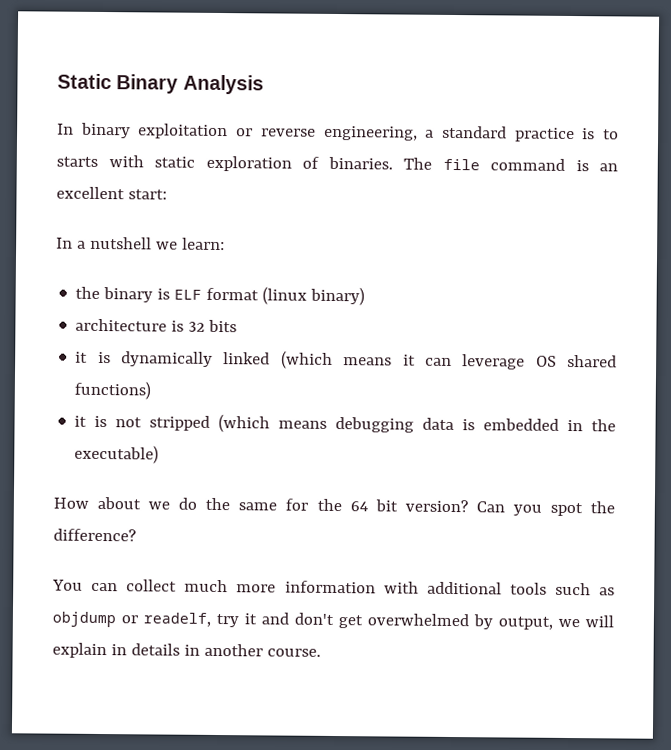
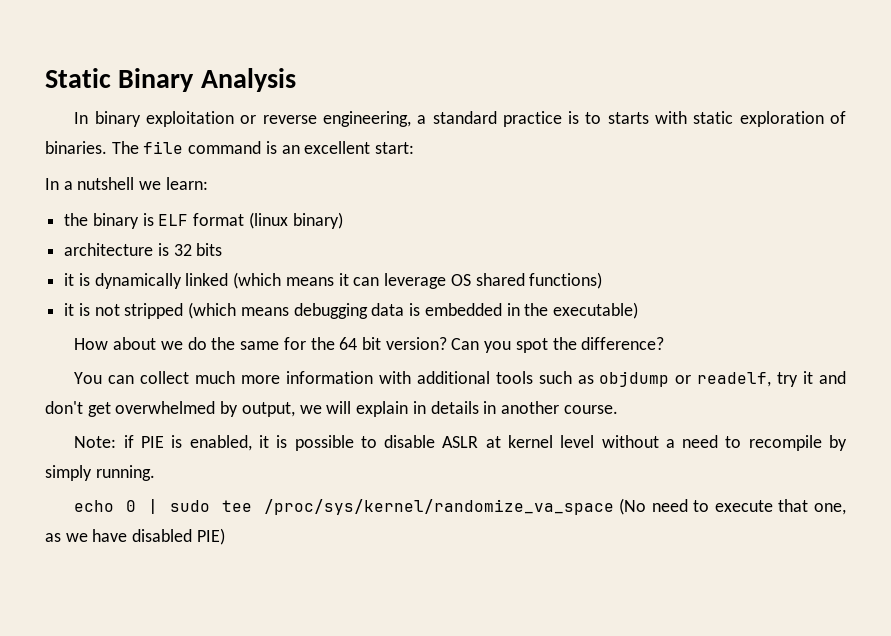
(321, 652) none -> [74,435,847,451] [45,465,155,481] [74,498,846,515] [45,528,225,545] // Note: if PIE is enabled, it is possible to disable ASLR at kernel level without a need to recompile by simply running. // echo 0 | sudo tee /proc/sys/kernel/randomize_va_space (No need to execute that one, as we have disabled PIE)

